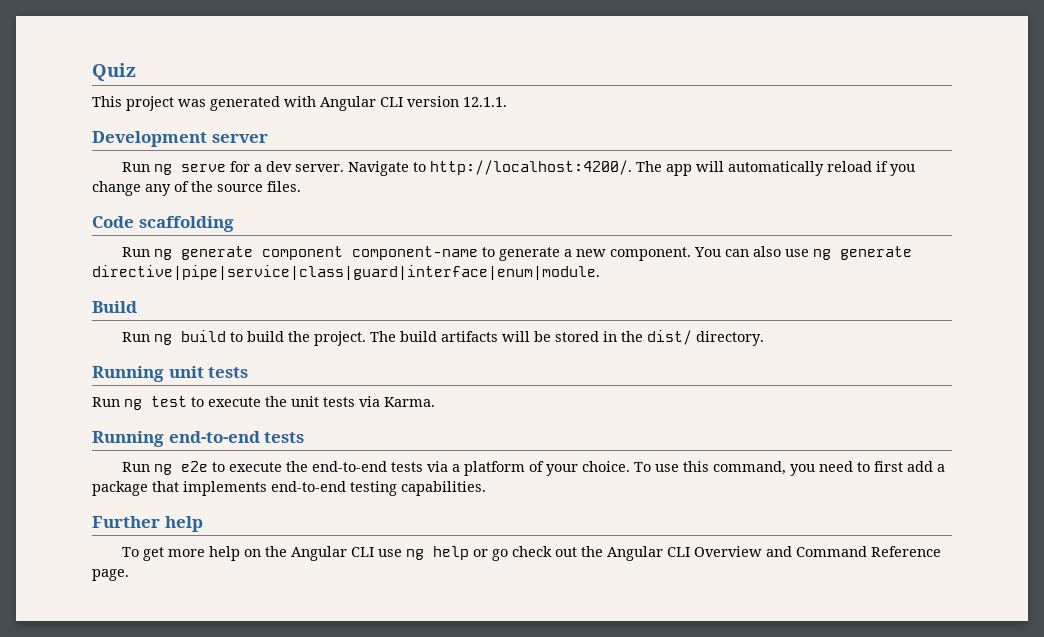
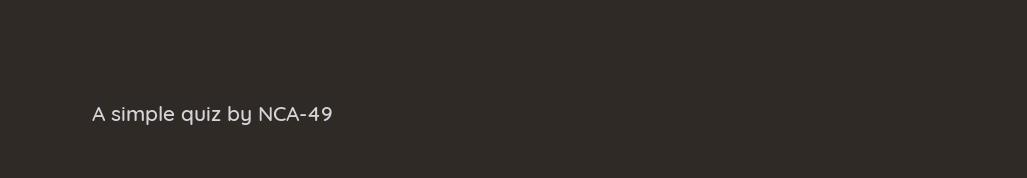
[92,63,136,81] [92,96,507,111] [92,131,268,147] [122,160,916,176] [92,181,301,196] [92,216,234,232] [122,246,913,261] [92,265,600,280] [92,301,137,313] [122,330,765,346] [92,366,249,382] [92,396,435,410] [92,431,305,447] [122,461,946,476] [92,481,486,496] [92,516,203,532] [122,546,942,561] [92,569,129,581] Quiz // This project was generated with Angular CLI version 12.1.1. // Development server // Run ng serve for a dev server. Navigate to http://localhost:4200/. The app will automatically reload if you change any of the source files. // Code scaffolding // Run ng generate component component-name to generate a new component. You can also use ng generate directive|pipe|service|class|guard|interface|enum|module. // Build // Run ng build to build the project. The build artifacts will be stored in the dist/ directory. // Running unit tests // Run ng test to execute the unit tests via Karma. // Running end-to-end tests // Run ng e2e to execute the end-to-end tests via a platform of your choice. To use this command, you need to first add a package that implements end-to-end testing capabilities. // Further help // To get more help on the Angular CLI use ng help or go check out the Angular CLI Overview and Command Reference page. -> [92,106,333,125] A simple quiz by NCA-49

